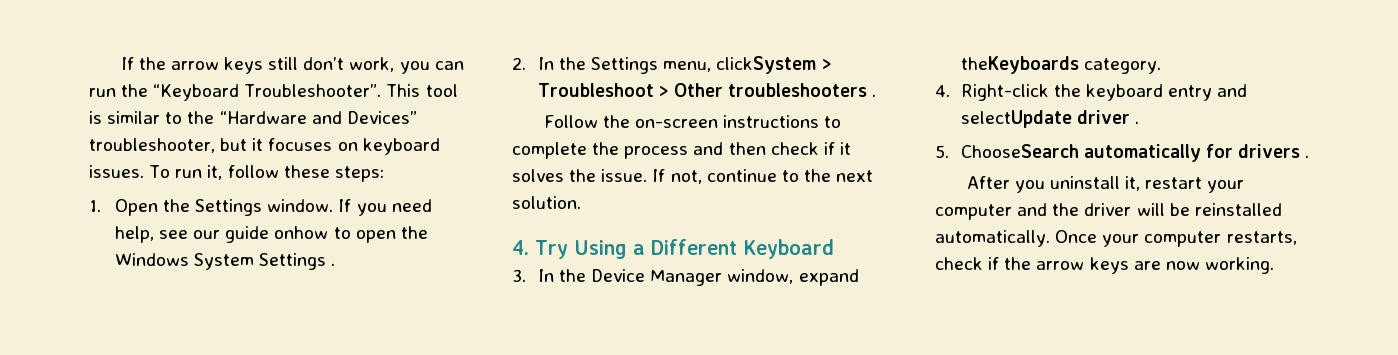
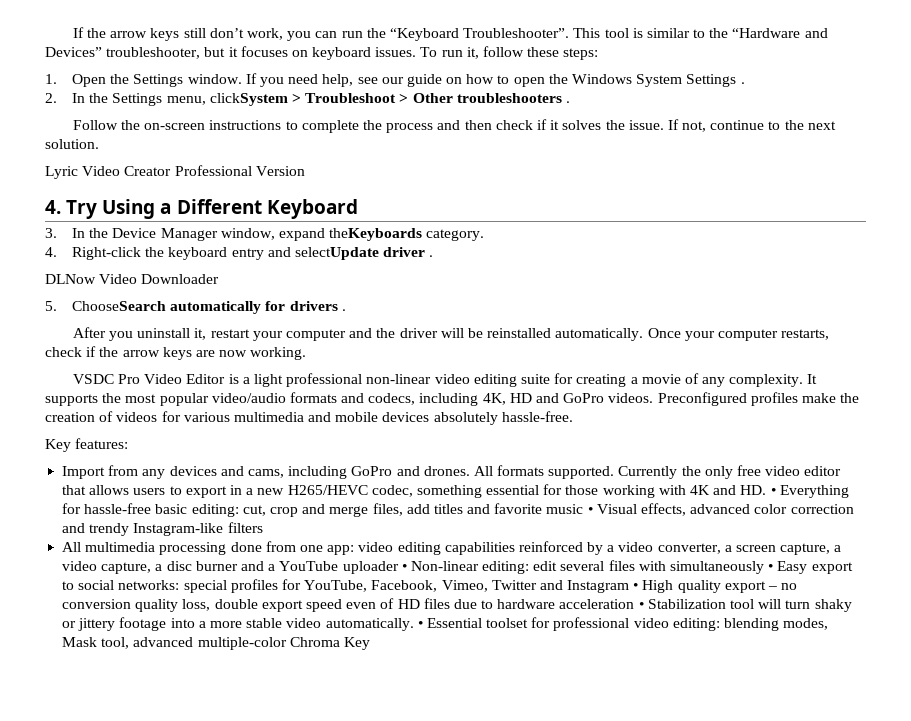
[274,226,329,239] onhow -> [446,74,495,84] on how
(581, 202) none -> [45,165,305,179] // Lyric Video Creator Professional Version
(1140, 122) none -> [45,274,220,284] // DLNow Video Downloader
(1274, 265) none -> [72,373,818,387] [45,392,860,406] [45,411,573,425] [45,438,129,452] [62,465,842,479] [62,484,849,498] [62,503,854,517] [62,522,263,536] [62,541,842,555] [62,560,853,574] [62,579,798,593] [62,598,852,612] [62,617,829,631] [62,637,370,650] // VSDC Pro Video Editor is a light professional non-linear video editing suite for creating a movie of any complexity. It supports the most popular video/audio formats and codecs, including 4K, HD and GoPro videos. Preconfigured profiles make the creation of videos for various multimedia and mobile devices absolutely hassle-free. // Key features: // Import from any devices and cams, including GoPro and drones. All formats supported. Сurrently the only free video editor that allows users to export in a new H265/HEVC codec, something essential for those working with 4K and HD. • Everything for hassle-free basic editing: cut, crop and merge files, add titles and favorite music • Visual effects, advanced color correction and trendy Instagram-like filters // All multimedia processing done from one app: video editing capabilities reinforced by a video converter, a screen capture, a video capture, a disc burner and a YouTube uploader • Non-linear editing: edit several files with simultaneously • Easy export to social networks: special profiles for YouTube, Facebook, Vimeo, Twitter and Instagram • High quality export – no conversion quality loss, double export speed even of HD files due to hardware acceleration • Stabilization tool will turn shaky or jittery footage into a more stable video automatically. • Essential toolset for professional video editing: blending modes, Mask tool, advanced multiple-color Chroma Key

